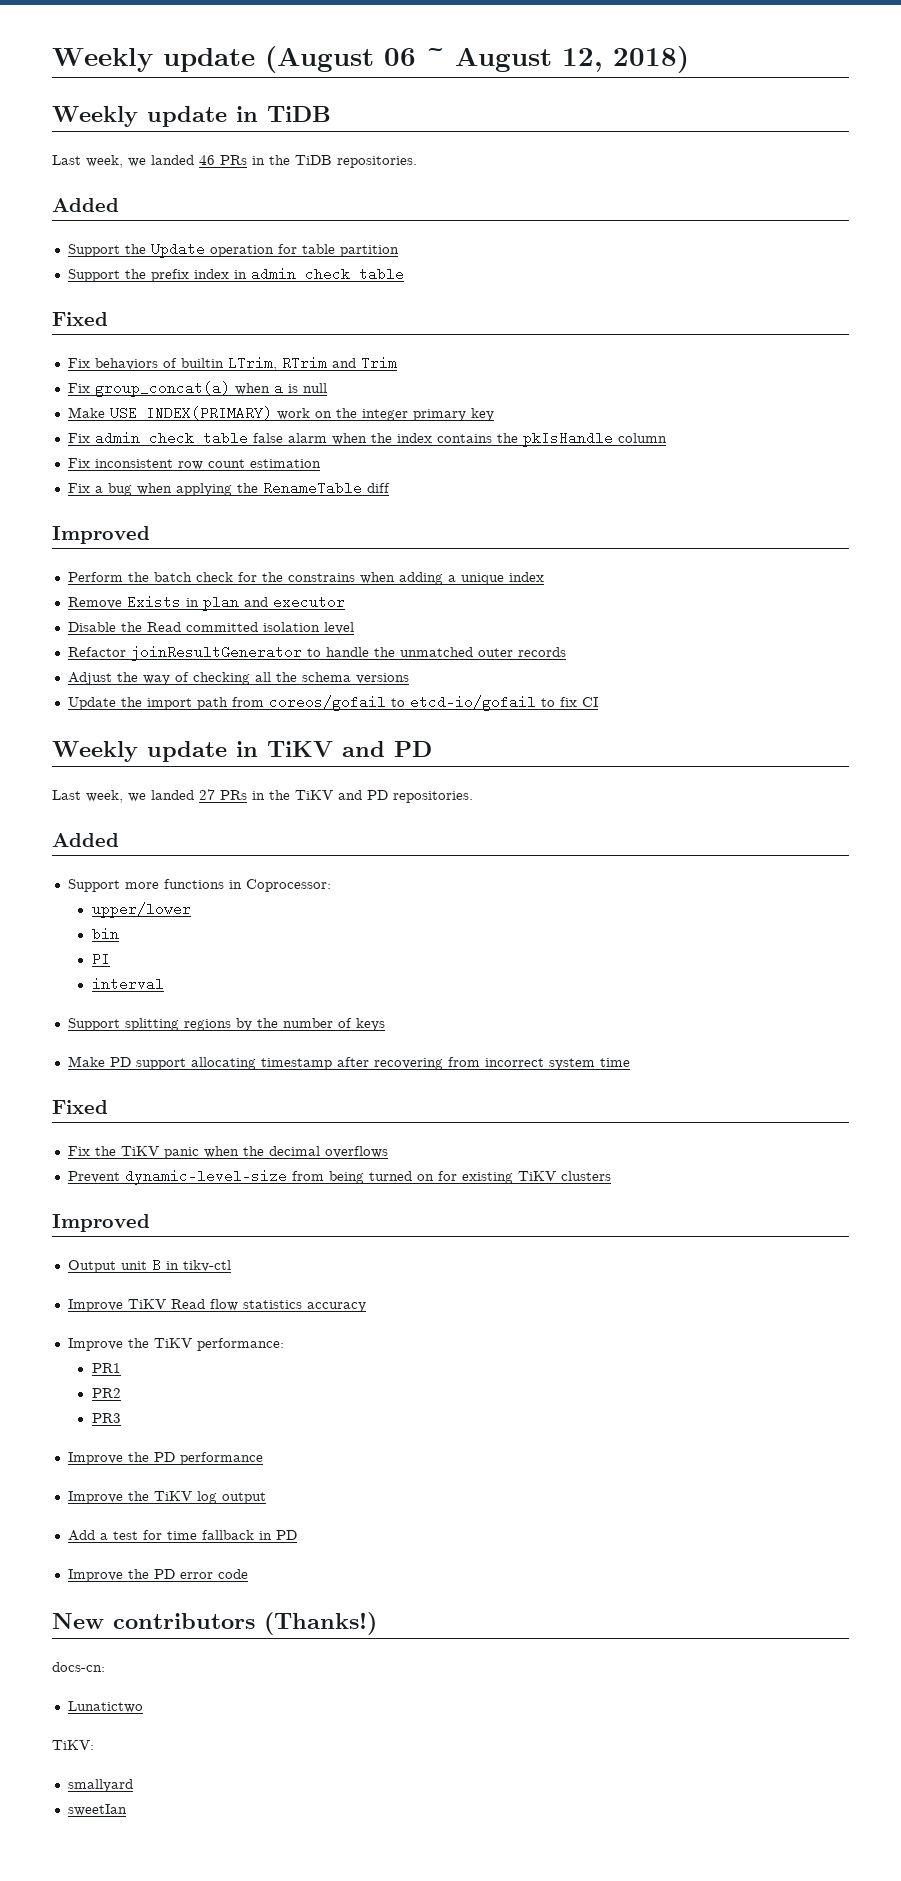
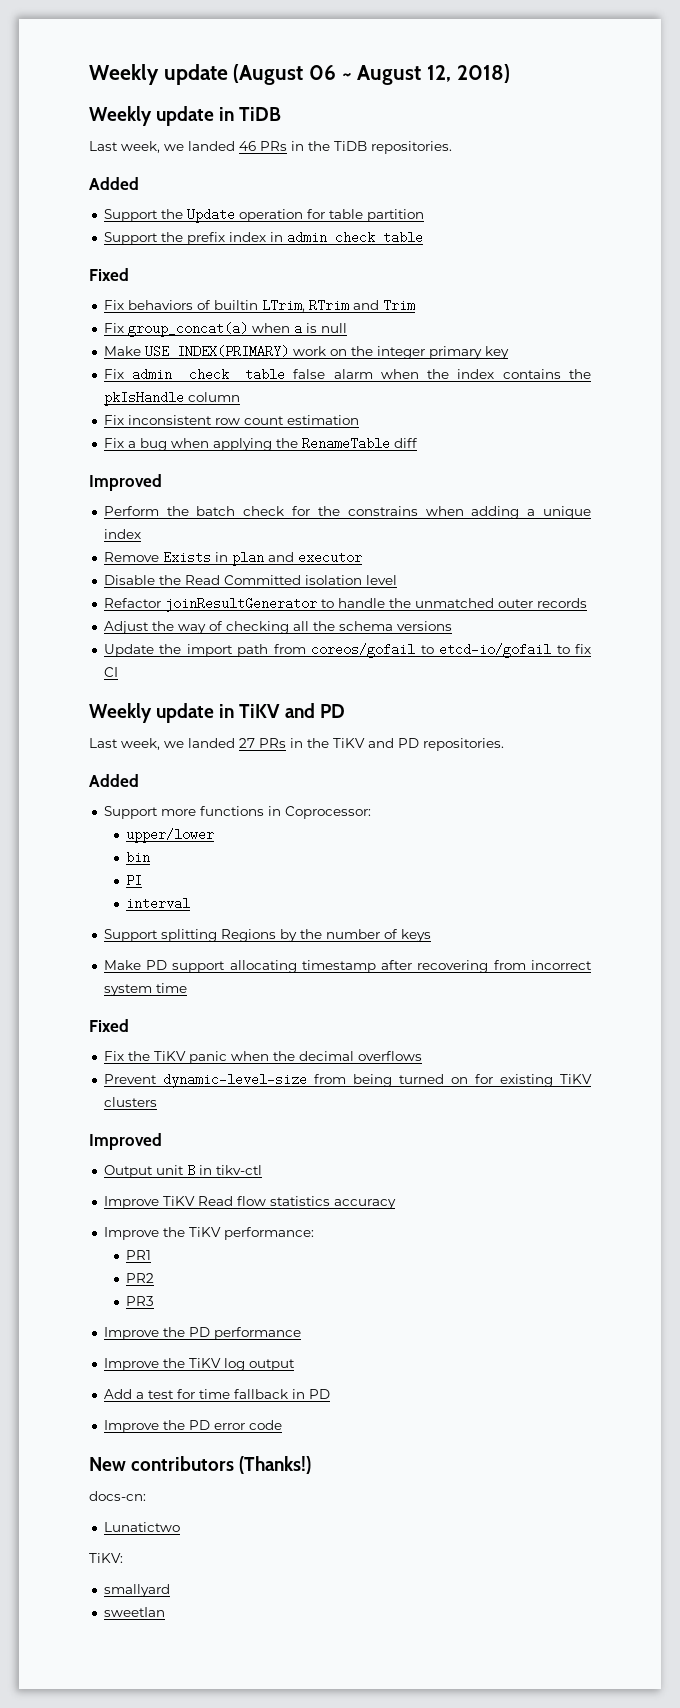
[185,622,258,632] committed -> [223,575,301,585] Committed
[183,1019,231,1031] regions -> [220,929,276,942] Regions

